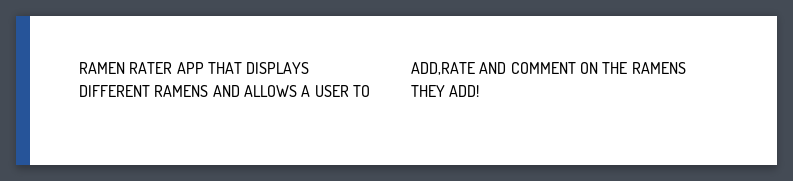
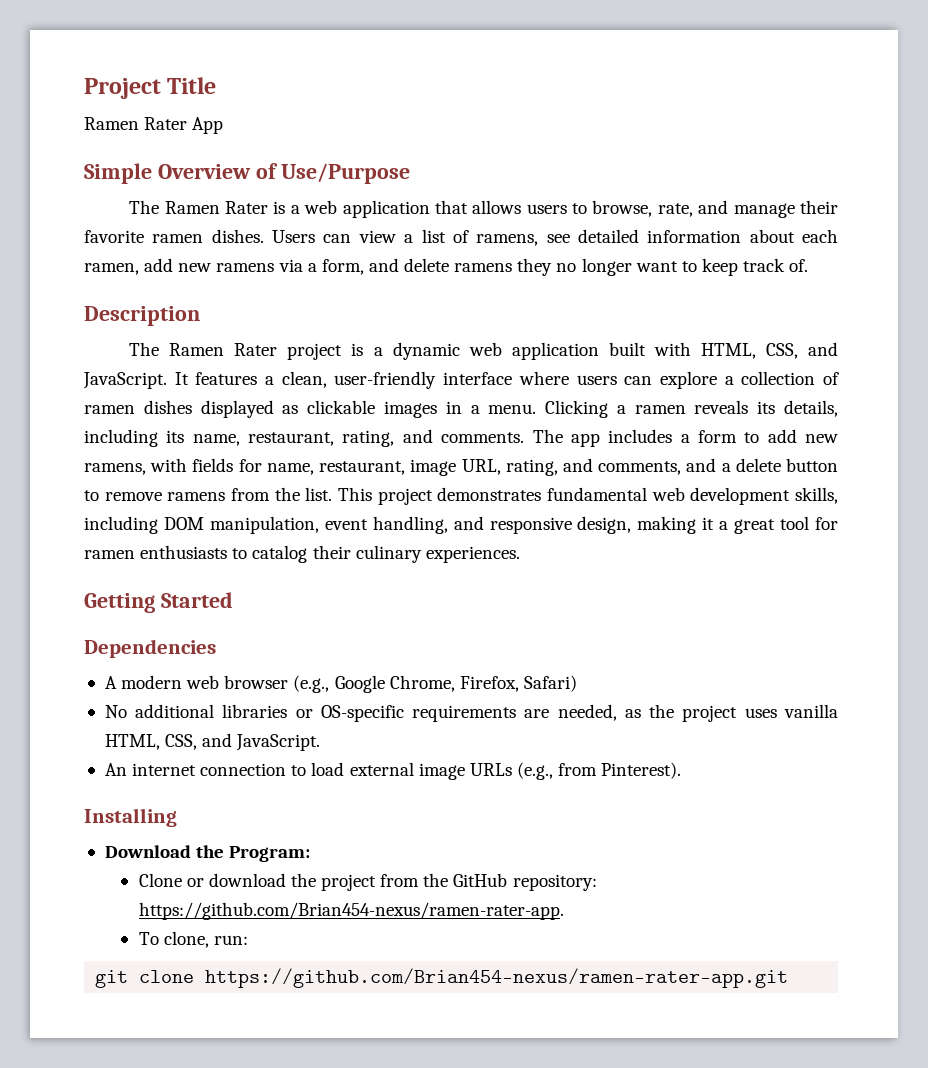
[79,62,310,74] [79,85,370,97] [411,62,686,75] [411,85,480,97] RAMEN RATER APP THAT DISPLAYS DIFFERENT RAMENS AND ALLOWS A USER TO ADD,RATE AND COMMENT ON THE RAMENS THEY ADD! -> [84,77,217,99] [84,117,224,134] [84,163,410,184] [129,200,838,218] [84,229,838,246] [84,258,809,276] [84,306,200,326] [129,342,838,360] [83,371,840,389] [84,400,839,418] [84,429,839,447] [84,458,838,476] [84,487,838,505] [84,516,838,534] [84,545,520,563] [84,592,233,613] [84,639,216,658] [104,675,577,693] [104,704,838,722] [104,733,321,751] [104,762,682,780] [84,808,177,827] [104,845,311,862] [138,873,597,891] [138,902,564,920] [138,931,248,948] [95,968,789,988] Project Title // Ramen Rater App // Simple Overview of Use/Purpose // The Ramen Rater is a web application that allows users to browse, rate, and manage their favorite ramen dishes. Users can view a list of ramens, see detailed information about each ramen, add new ramens via a form, and delete ramens they no longer want to keep track of. // Description // The Ramen Rater project is a dynamic web application built with HTML, CSS, and JavaScript. It features a clean, user-friendly interface where users can explore a collection of ramen dishes displayed as clickable images in a menu. Clicking a ramen reveals its details, including its name, restaurant, rating, and comments. The app includes a form to add new ramens, with fields for name, restaurant, image URL, rating, and comments, and a delete button to remove ramens from the list. This project demonstrates fundamental web development skills, including DOM manipulation, event handling, and responsive design, making it a great tool for ramen enthusiasts to catalog their culinary experiences. // Getting Started // Dependencies // A modern web browser (e.g., Google Chrome, Firefox, Safari) // No additional libraries or OS-specific requirements are needed, as the project uses vanilla HTML, CSS, and JavaScript. // An internet connection to load external image URLs (e.g., from Pinterest). // Installing // Download the Program: // Clone or download the project from the GitHub repository: https://github.com/Brian454-nexus/ramen-rater-app. // To clone, run: // git clone https://github.com/Brian454-nexus/ramen-rater-app.git

